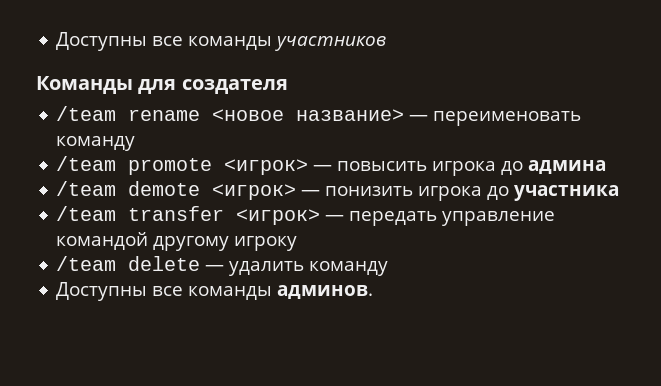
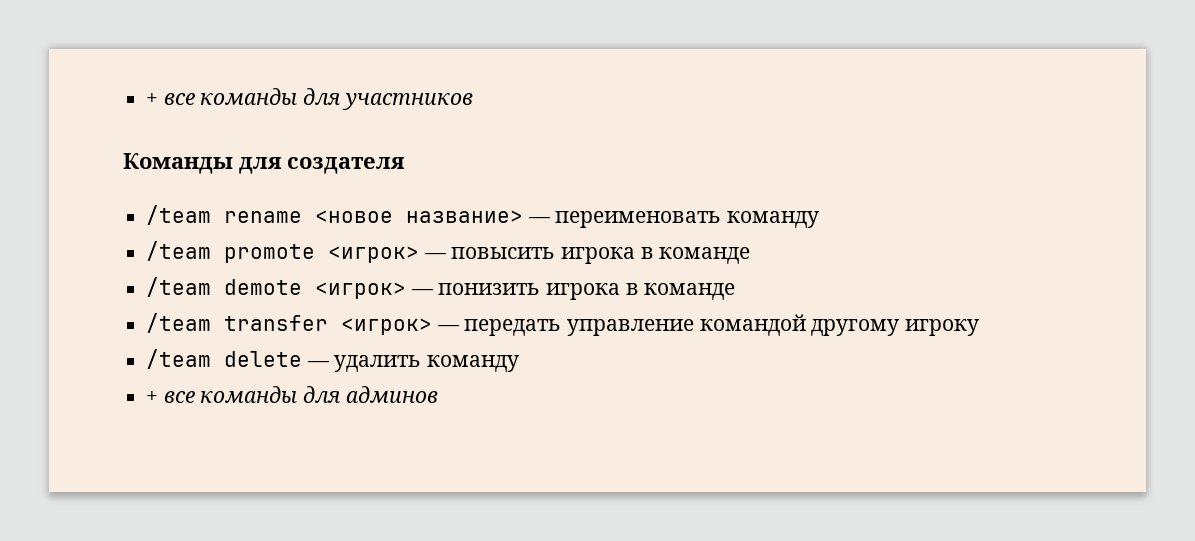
[56,32,273,51] Доступны все команды -> [146,88,341,105] + все команды для
[501,160,607,175] до админа -> [640,247,751,264] в команде
[487,185,620,201] до участника -> [625,283,736,300] в команде
[56,282,374,301] Доступны все команды админов. -> [146,386,438,403] + все команды для админов

